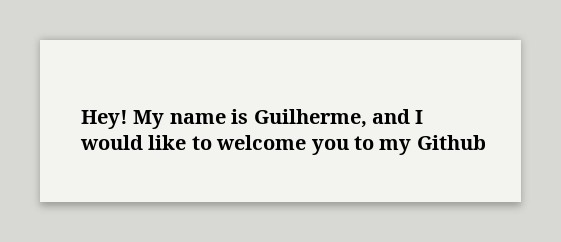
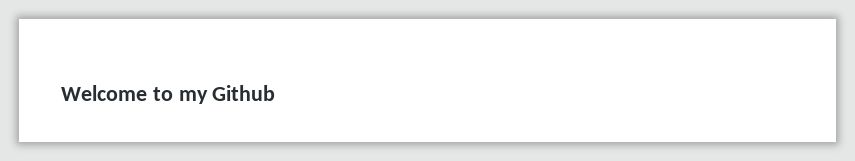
[81,109,424,129] [80,135,349,155] Hey! My name is Guilherme, and I would like to welcome you -> [61,85,147,101] Welcome

